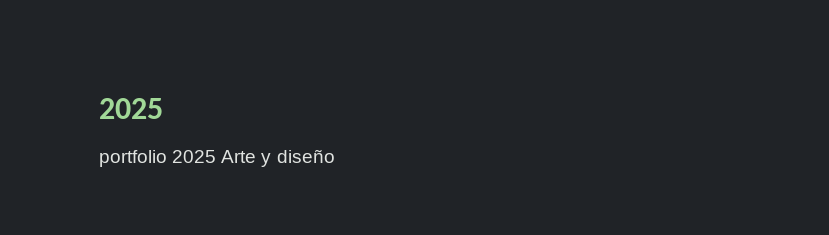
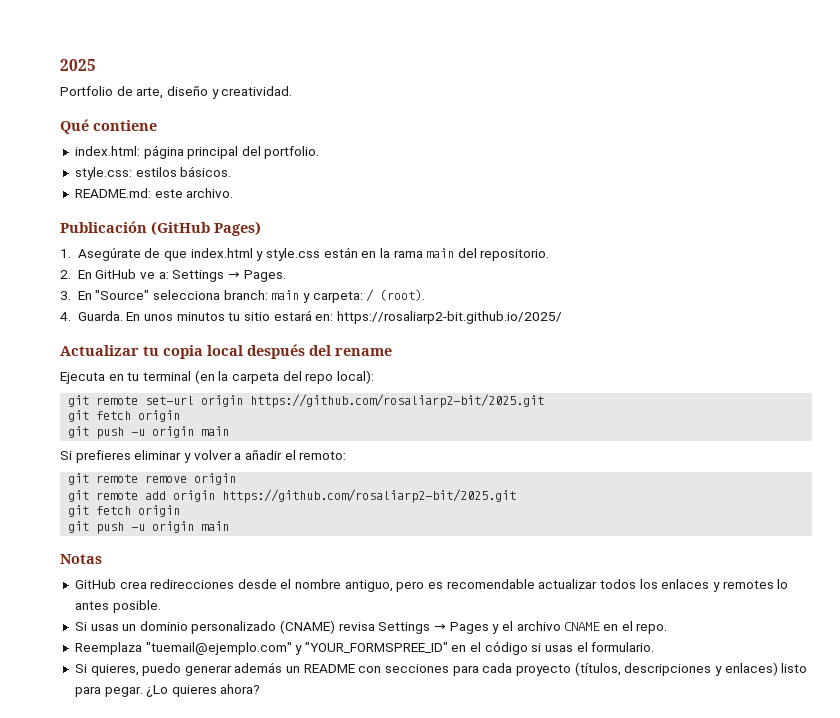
[99,149,335,167] portfolio 2025 Arte y diseño -> [60,86,293,99] [60,119,157,134] [74,145,320,159] [74,166,232,180] [74,188,234,198] [60,221,261,236] [60,247,550,261] [60,269,286,282] [60,289,426,303] [60,310,562,324] [60,344,392,359] [60,370,374,384] [68,394,545,408] [68,410,181,422] [68,426,230,439] [60,450,347,463] [68,473,237,485] [68,489,517,503] [68,505,181,517] [68,521,230,534] [60,554,102,564] [74,579,789,592] [74,600,161,613] [74,620,668,634] [74,641,655,655] [74,662,808,676] [74,684,261,697] Portfolio de arte, diseño y creatividad. // Qué contiene // index.html: página principal del portfolio. // style.css: estilos básicos. // README.md: este archivo. // Publicación (GitHub Pages) // 1. Asegúrate de que index.html y style.css están en la rama main del repositorio. // 2. En GitHub ve a: Settings → Pages. // 3. En "Source" selecciona branch: main y carpeta: / (root). // 4. Guarda. En unos minutos tu sitio estará en: https://rosaliarp2-bit.github.io/2025/ // Actualizar tu copia local después del rename // Ejecuta en tu terminal (en la carpeta del repo local): // git remote set-url origin https://github.com/rosaliarp2-bit/2025.git // git fetch origin // git push -u origin main // Si prefieres eliminar y volver a añadir el remoto: // git remote remove origin // git remote add origin https://github.com/rosaliarp2-bit/2025.git // git fetch origin // git push -u origin main // Notas // GitHub crea redirecciones desde el nombre antiguo, pero es recomendable actualizar todos los enlaces y remotes lo antes posible. // Si usas un dominio personalizado (CNAME) revisa Settings → Pages y el archivo CNAME en el repo. // Reemplaza "tuemail@ejemplo.com" y "YOUR_FORMSPREE_ID" en el código si usas el formulario. // Si quieres, puedo generar además un README con secciones para cada proyecto (títulos, descripciones y enlaces) listo para pegar. ¿Lo quieres ahora?

